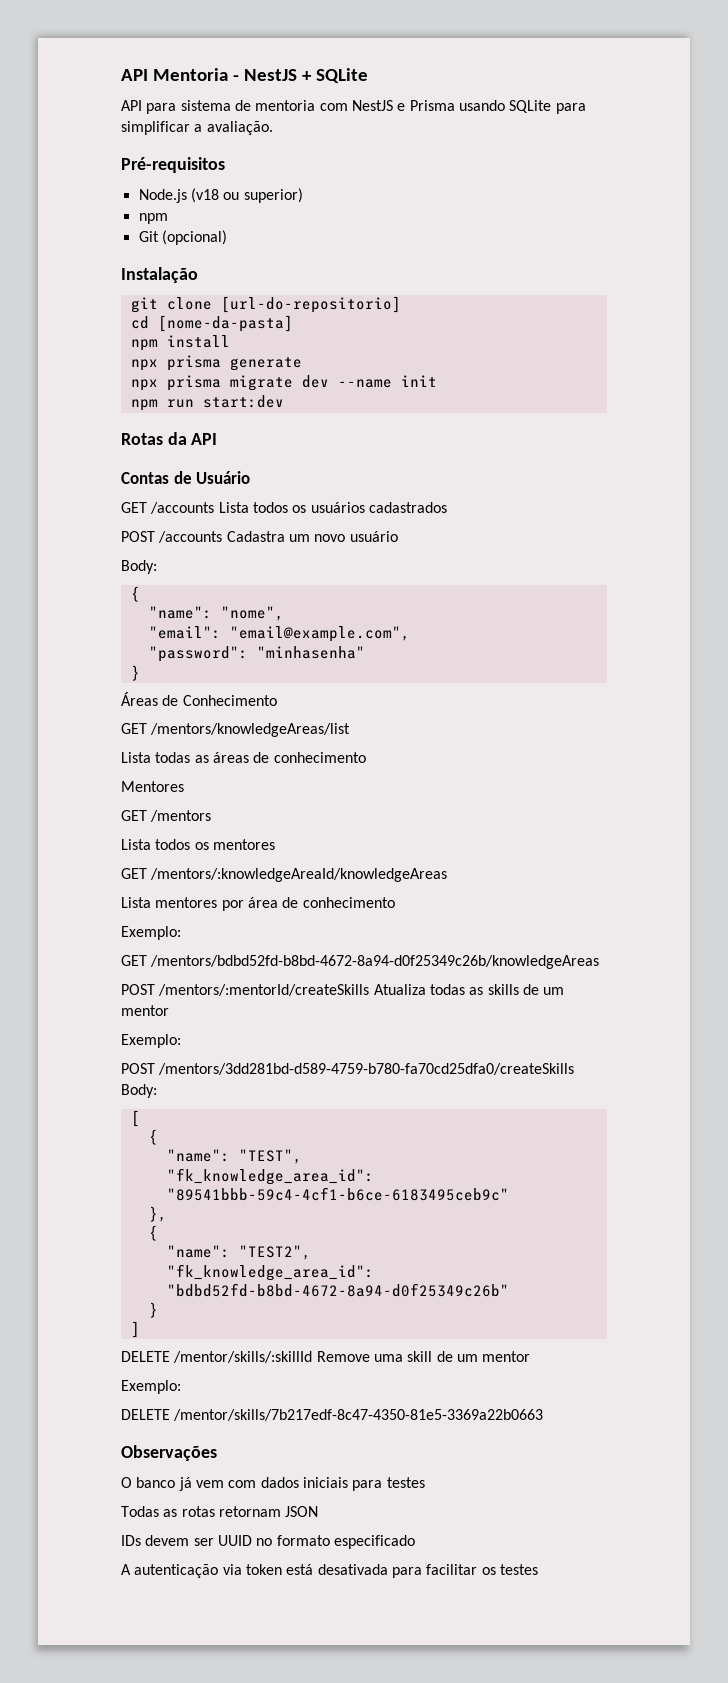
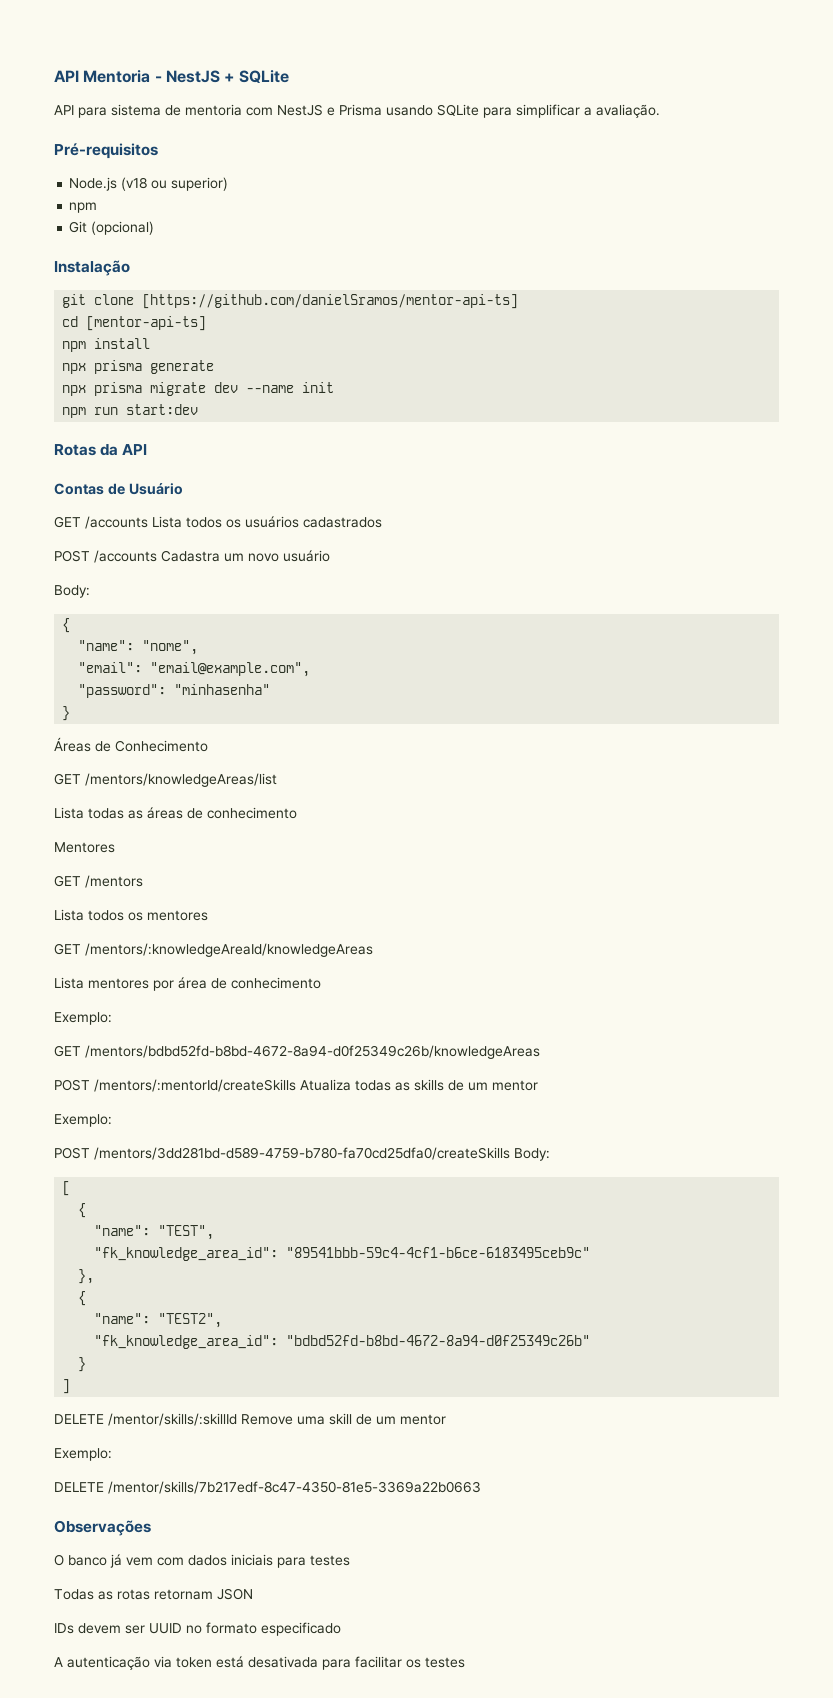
[220,296,401,313] [url-do-repositorio] -> [142,294,519,309] [https://github.com/danielSramos/mentor-api-ts]
[157,315,293,332] [nome-da-pasta] -> [86,316,207,331] [mentor-api-ts]

